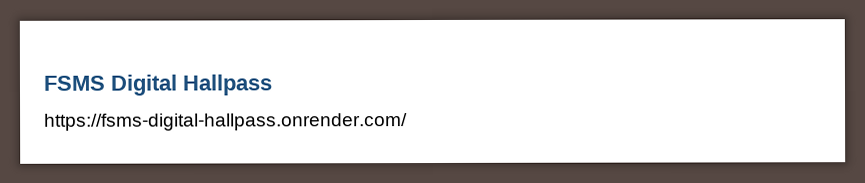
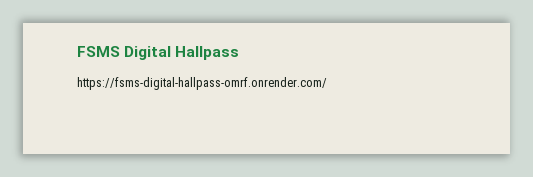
[44,113,408,131] https://fsms-digital-hallpass.onrender.com/ -> [77,77,327,90] https://fsms-digital-hallpass-omrf.onrender.com/

